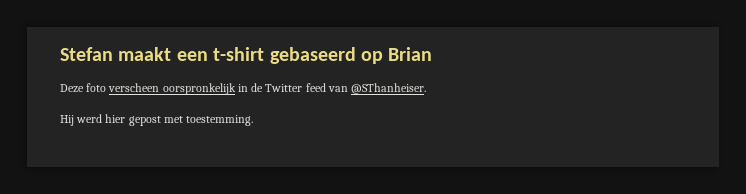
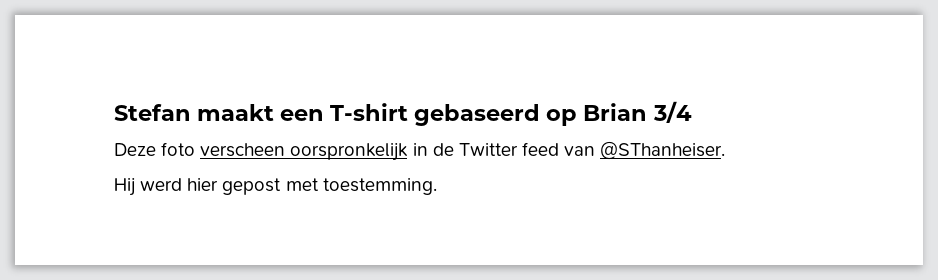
[213,47,265,61] t-shirt -> [330,103,409,121] T-shirt
(433, 54) none -> [652,101,692,123] 3/4

